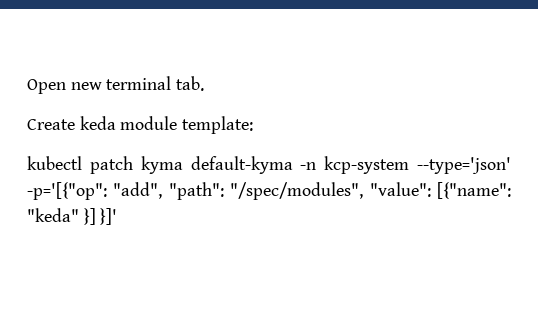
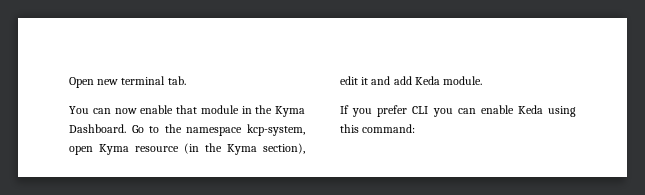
[27,116,254,134] [27,156,511,174] [27,182,511,200] [27,208,118,225] Create keda module template: // kubectl patch kyma default-kyma -n kcp-system --type='json' -p='[{"op": "add", "path": "/spec/modules", "value": [{"name": "keda" }] }]' -> [69,105,305,117] [69,124,305,136] [69,143,305,155] [340,76,483,85] [340,105,576,117] [340,124,416,133] You can now enable that module in the Kyma Dashboard. Go to the namespace kcp-system, open Kyma resource (in the Kyma section), edit it and add Keda module. // If you prefer CLI you can enable Keda using this command:

